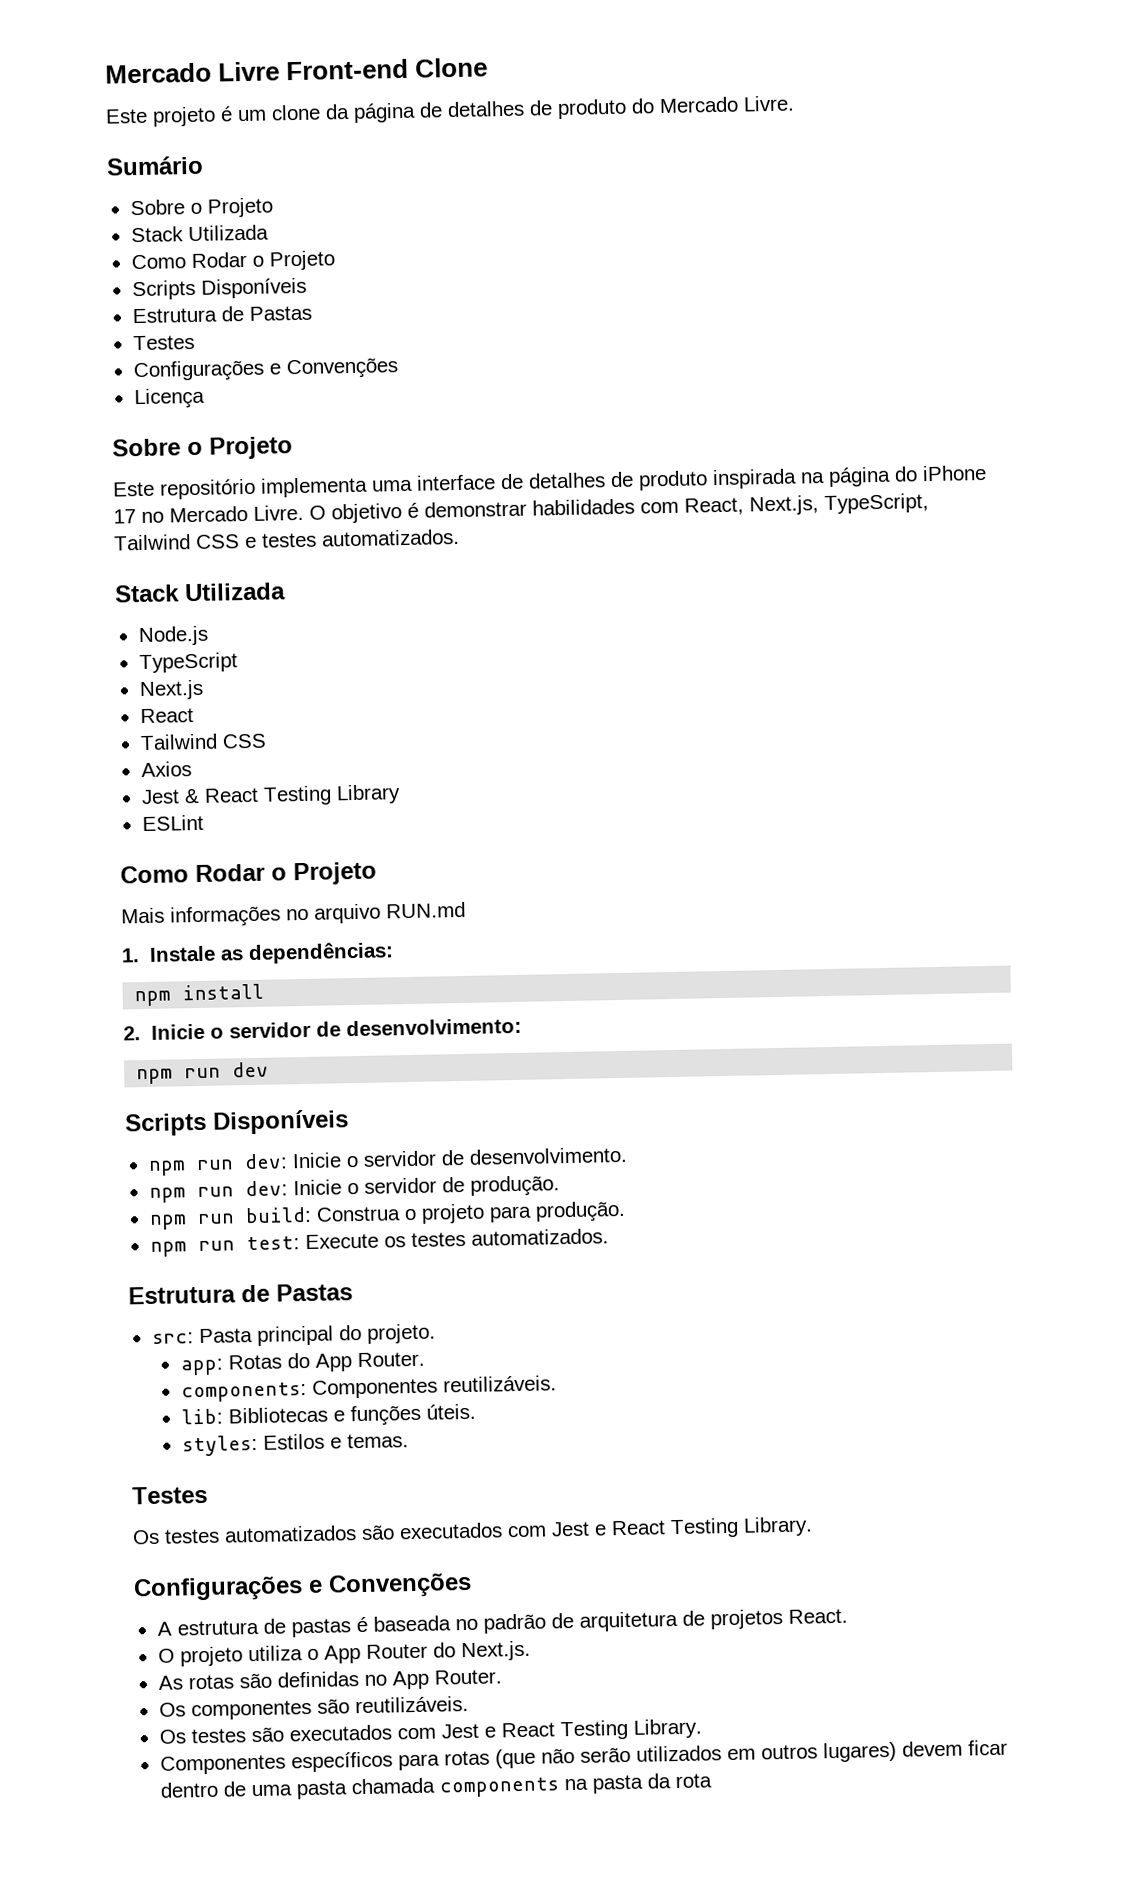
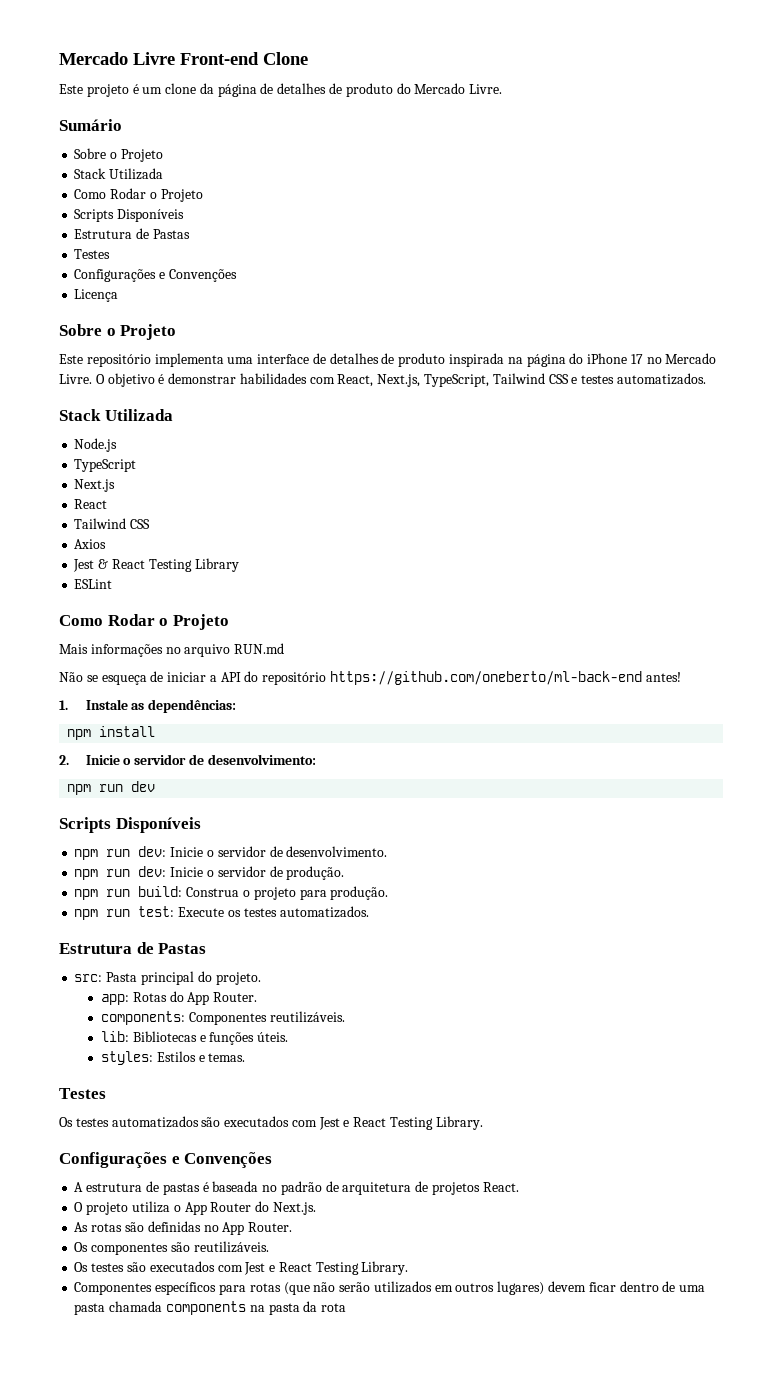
(466, 910) none -> [59,671,681,685] // Não se esqueça de iniciar a API do repositório https://github.com/oneberto/ml-back-end antes!

